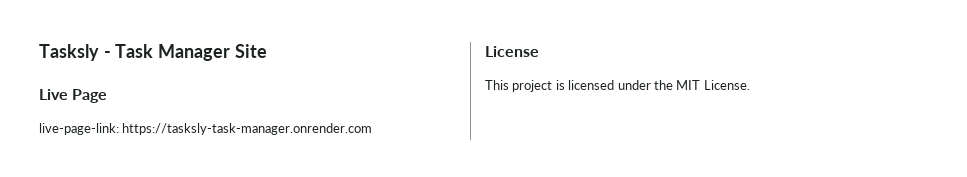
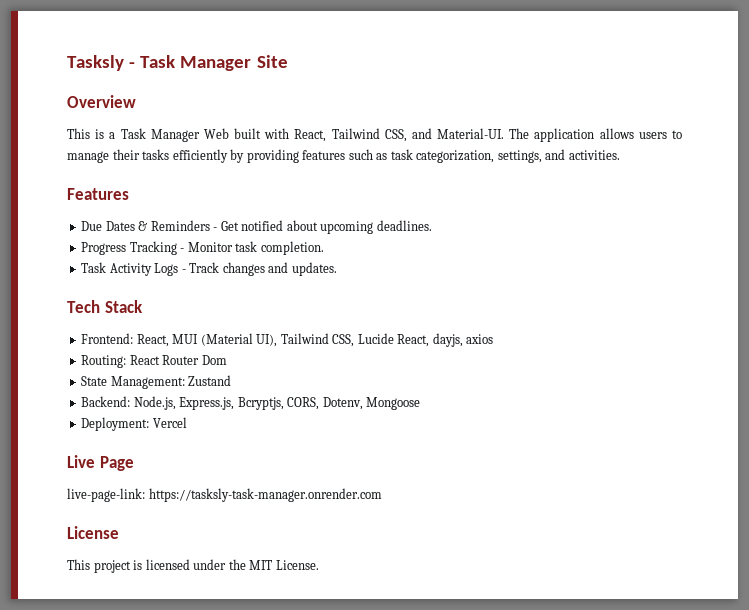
(267, 51) none -> [67,95,136,108] [67,128,682,142] [67,149,620,163] [67,188,129,200] [81,220,432,234] [81,241,324,255] [81,262,337,276] [67,300,143,313] [81,333,494,347] [81,355,227,368] [81,375,232,389] [81,396,421,410] [81,417,187,431] // Overview // This is a Task Manager Web built with React, Tailwind CSS, and Material-UI. The application allows users to manage their tasks efficiently by providing features such as task categorization, settings, and activities. // Features // Due Dates & Reminders - Get notified about upcoming deadlines. // Progress Tracking - Monitor task completion. // Task Activity Logs - Track changes and updates. // Tech Stack // Frontend: React, MUI (Material UI), Tailwind CSS, Lucide React, dayjs, axios // Routing: React Router Dom // State Management: Zustand // Backend: Node.js, Express.js, Bcryptjs, CORS, Dotenv, Mongoose // Deployment: Vercel

